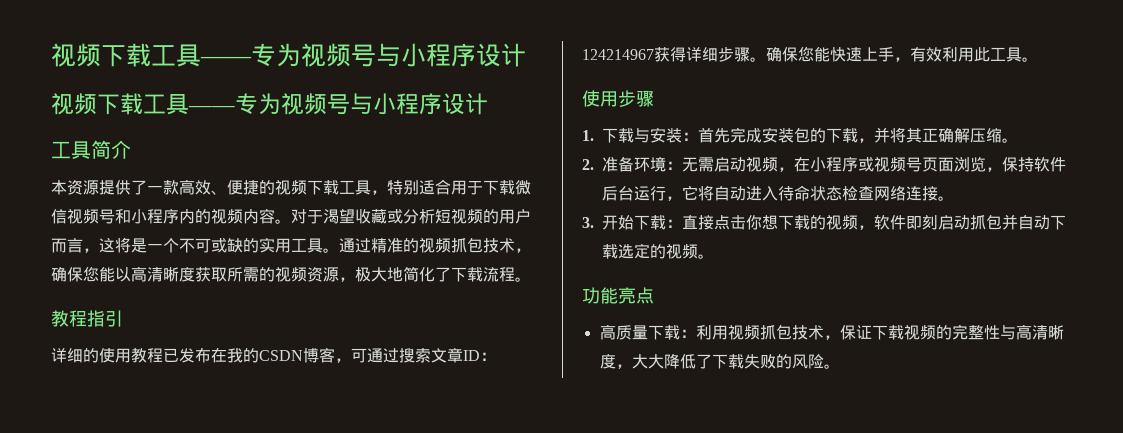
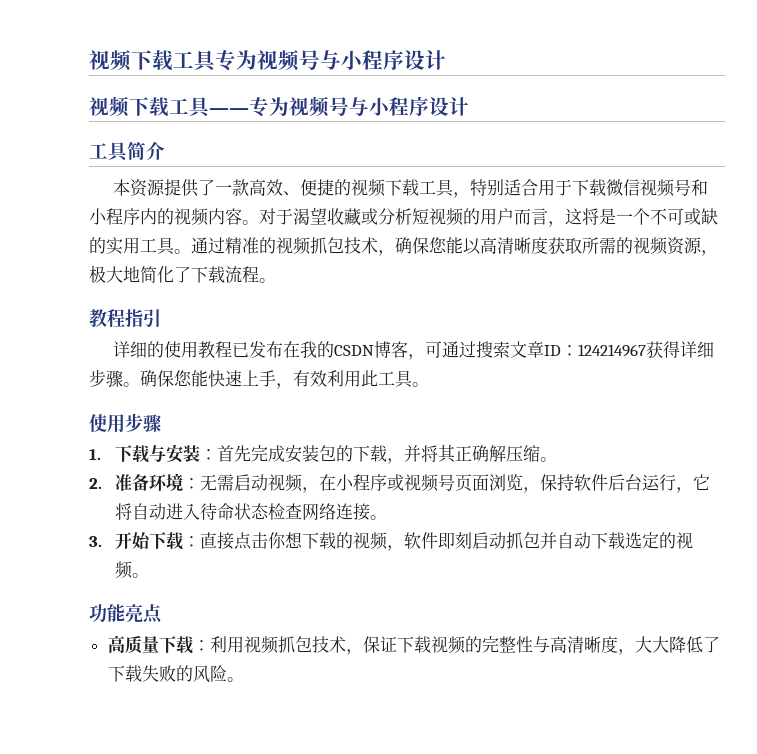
[51,43,252,67] 视频下载工具—— -> [89,50,217,72] 视频下载工具

